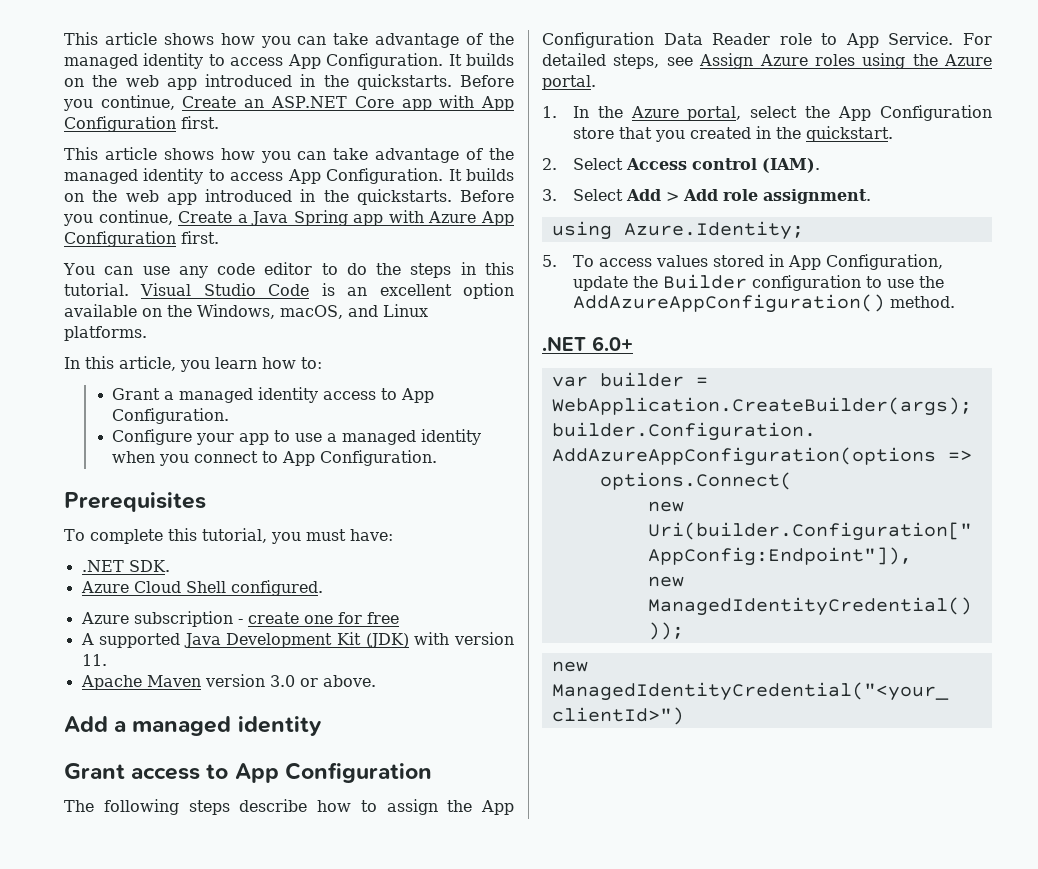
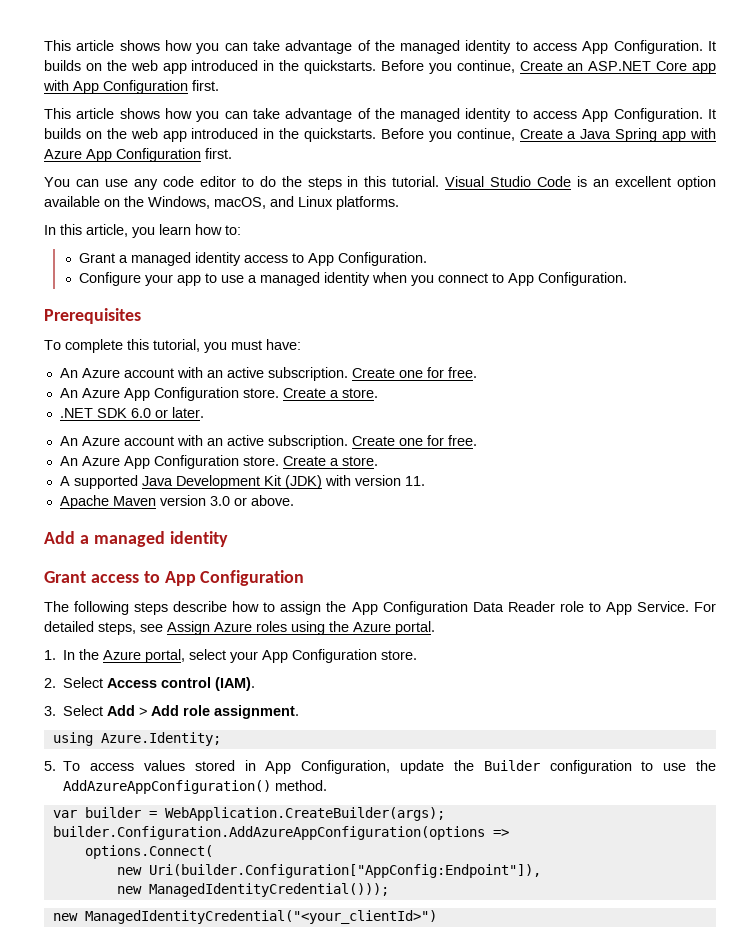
[81,560,170,572] [80,580,323,596] [80,611,399,627] .NET SDK. // Azure Cloud Shell configured. // Azure subscription - create one for free -> [59,367,477,381] [59,387,378,401] [59,407,204,418] [59,435,477,449] [59,455,378,469] An Azure account with an active subscription. Create one for free. // An Azure App Configuration store. Create a store. // .NET SDK 6.0 or later. // An Azure account with an active subscription. Create one for free. // An Azure App Configuration store. Create a store.
[805,105,992,121] [572,126,893,142] the App Configuration store that you created in the quickstart. -> [230,649,418,663] your App Configuration store.
[542,336,633,351] // .NET 6.0+ -> (328, 785) none

